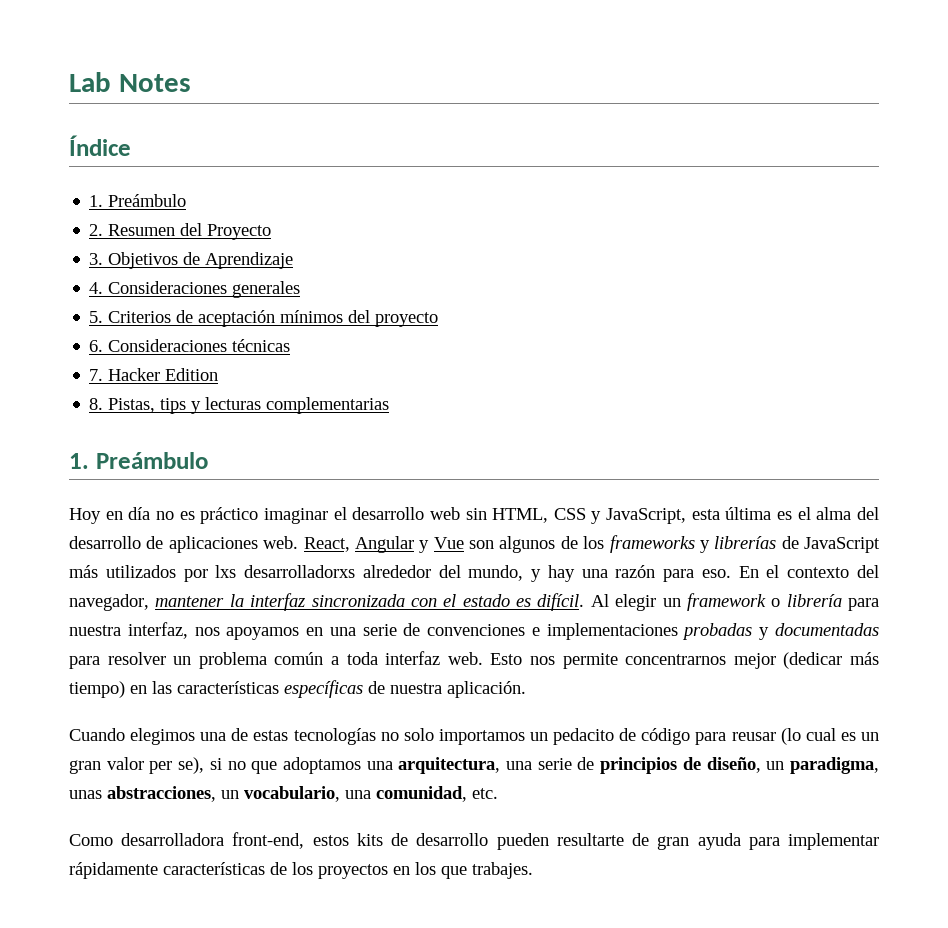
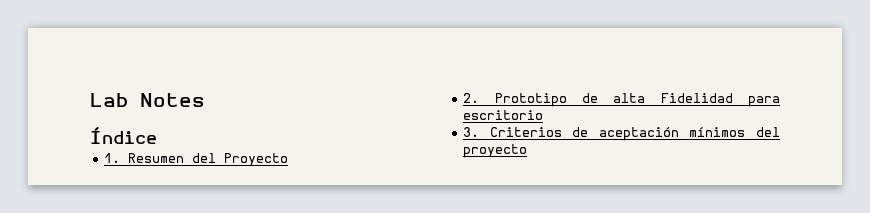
[108,194,187,207] [89,224,104,236] Preámbulo // 2. -> (121, 158) none
[89,252,294,269] [89,281,301,298] [89,311,104,323] 3. Objetivos de Aprendizaje // 4. Consideraciones generales // 5. -> [463,93,780,107] [463,110,544,120] [463,127,480,137] 2. Prototipo de alta Fidelidad para escritorio // 3.
[89,339,291,352] [89,368,219,381] [89,397,390,414] [69,452,208,469] [69,507,879,524] [69,535,880,553] [69,565,879,582] [69,593,879,611] [69,622,879,640] [69,651,880,669] [69,680,526,698] [69,728,879,745] [69,757,880,774] [69,786,498,802] [69,832,880,850] [69,862,533,879] // 6. Consideraciones técnicas // 7. Hacker Edition // 8. Pistas, tips y lecturas complementarias // 1. Preámbulo // Hoy en día no es práctico imaginar el desarrollo web sin HTML, CSS y JavaScript, esta última es el alma del desarrollo de aplicaciones web. React, Angular y Vue son algunos de los frameworks y librerías de JavaScript más utilizados por lxs desarrolladorxs alrededor del mundo, y hay una razón para eso. En el contexto del navegador, mantener la interfaz sincronizada con el estado es difícil. Al elegir un framework o librería para nuestra interfaz, nos apoyamos en una serie de convenciones e implementaciones probadas y documentadas para resolver un problema común a toda interfaz web. Esto nos permite concentrarnos mejor (dedicar más tiempo) en las características específicas de nuestra aplicación. // Cuando elegimos una de estas tecnologías no solo importamos un pedacito de código para reusar (lo cual es un gran valor per se), si no que adoptamos una arquitectura, una serie de principios de diseño, un paradigma, unas abstracciones, un vocabulario, una comunidad, etc. // Como desarrolladora front-end, estos kits de desarrollo pueden resultarte de gran ayuda para implementar rápidamente características de los proyectos en los que trabajes. -> (528, 151) none

